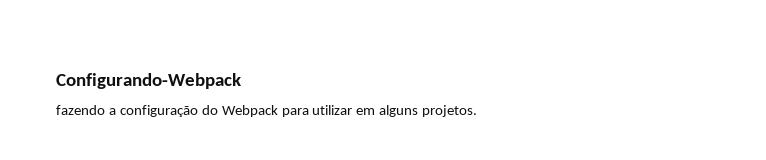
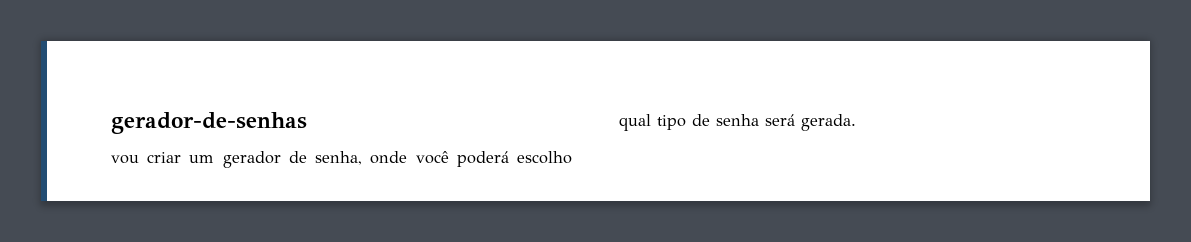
[56,73,241,89] [56,105,478,117] Configurando-Webpack // fazendo a configuração do Webpack para utilizar em alguns projetos. -> [111,112,307,134] [111,151,572,168] [619,114,856,131] gerador-de-senhas // vou criar um gerador de senha, onde você poderá escolho qual tipo de senha será gerada.

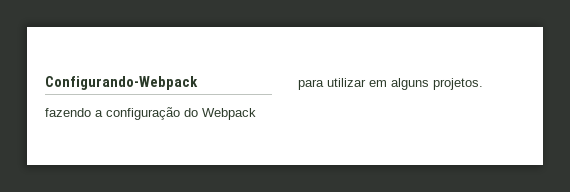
[111,112,307,134] [111,151,572,168] [619,114,856,131] gerador-de-senhas // vou criar um gerador de senha, onde você poderá escolho qual tipo de senha será gerada. -> [45,76,198,90] [45,107,256,120] [298,78,483,90] Configurando-Webpack // fazendo a configuração do Webpack para utilizar em alguns projetos.

